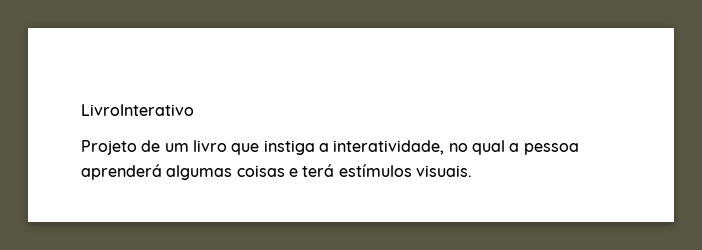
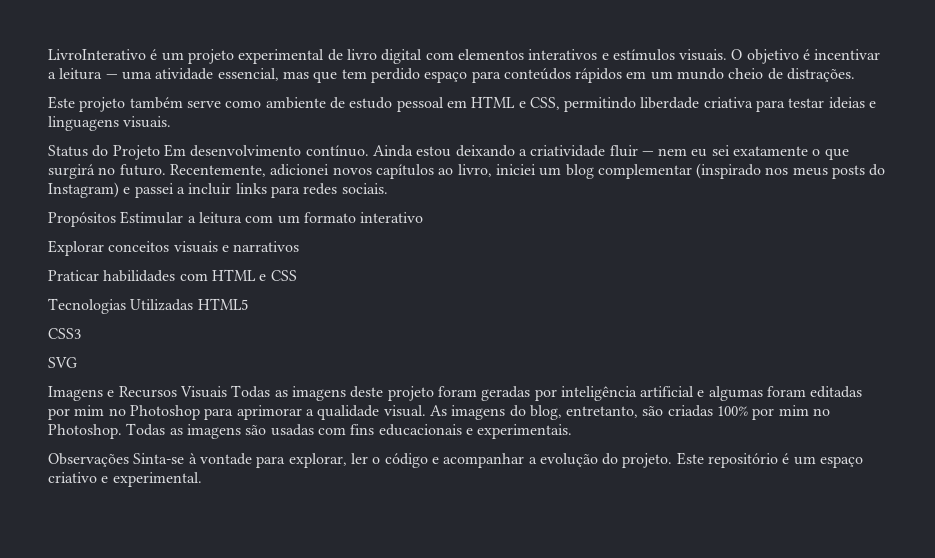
[81,140,579,155] [81,164,472,180] // Projeto de um livro que instiga a interatividade, no qual a pessoa aprenderá algumas coisas e terá estímulos visuais. -> [150,49,881,64] [48,68,856,83] [48,96,877,112] [48,116,172,131] [48,144,849,160] [48,163,886,179] [48,182,388,198] [48,211,424,227] [48,240,300,256] [48,269,297,282] [48,298,248,314] [48,328,81,339] [48,357,77,368] [48,385,863,401] [48,405,831,420] [48,423,573,439] [48,452,864,468] [48,472,202,487] é um projeto experimental de livro digital com elementos interativos e estímulos visuais. O objetivo é incentivar a leitura — uma atividade essencial, mas que tem perdido espaço para conteúdos rápidos em um mundo cheio de distrações. // Este projeto também serve como ambiente de estudo pessoal em HTML e CSS, permitindo liberdade criativa para testar ideias e linguagens visuais. // Status do Projeto Em desenvolvimento contínuo. Ainda estou deixando a criatividade fluir — nem eu sei exatamente o que surgirá no futuro. Recentemente, adicionei novos capítulos ao livro, iniciei um blog complementar (inspirado nos meus posts do Instagram) e passei a incluir links para redes sociais. // Propósitos Estimular a leitura com um formato interativo // Explorar conceitos visuais e narrativos // Praticar habilidades com HTML e CSS // Tecnologias Utilizadas HTML5 // CSS3 // SVG // Imagens e Recursos Visuais Todas as imagens deste projeto foram geradas por inteligência artificial e algumas foram editadas por mim no Photoshop para aprimorar a qualidade visual. As imagens do blog, entretanto, são criadas 100% por mim no Photoshop. Todas as imagens são usadas com fins educacionais e experimentais. // Observações Sinta-se à vontade para explorar, ler o código e acompanhar a evolução do projeto. Este repositório é um espaço criativo e experimental.

